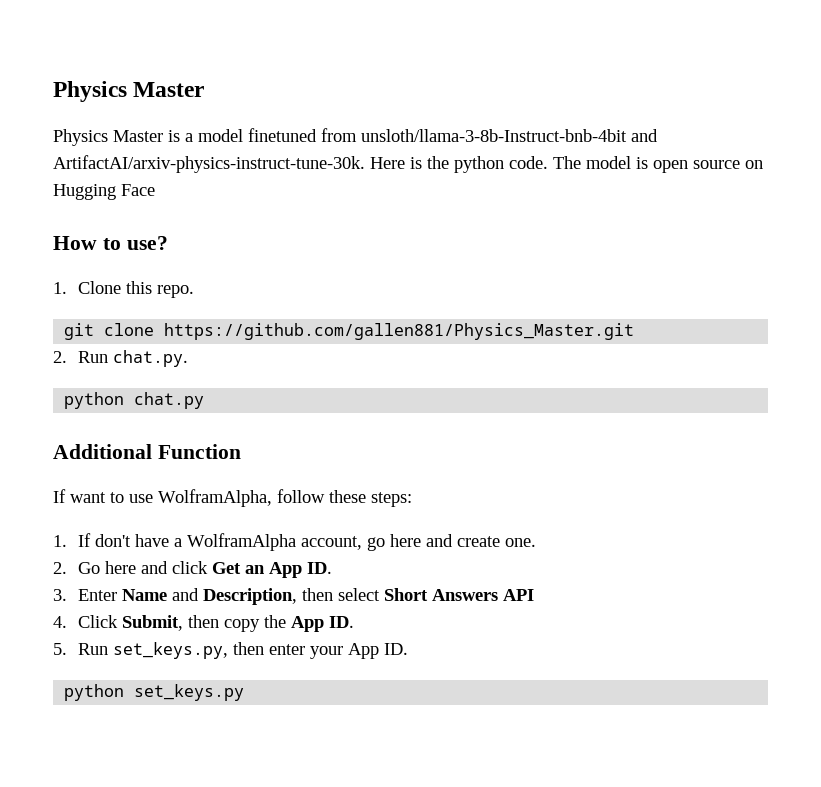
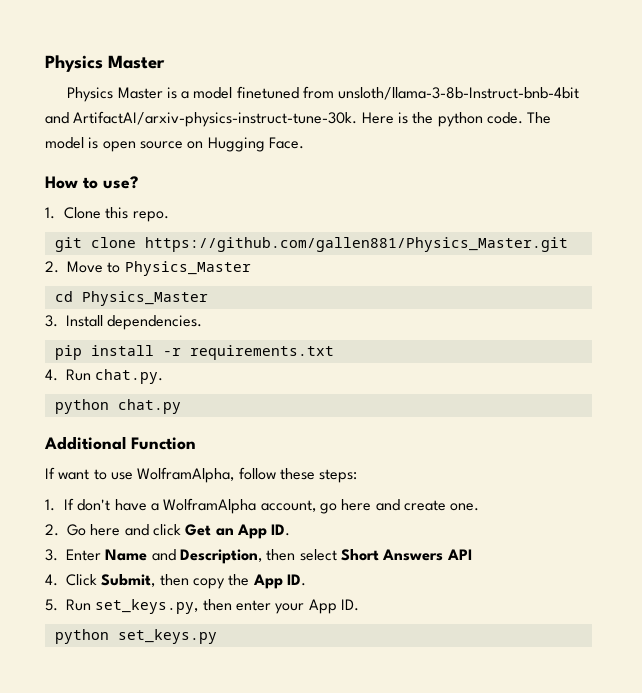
[121,184,155,196] Face -> [268,137,304,149] Face.
(67, 357) none -> [67,261,251,276] [54,291,208,306] [45,315,203,330] [54,345,334,360] [45,369,58,381] Move to Physics_Master // cd Physics_Master // 3. Install dependencies. // pip install -r requirements.txt // 4.

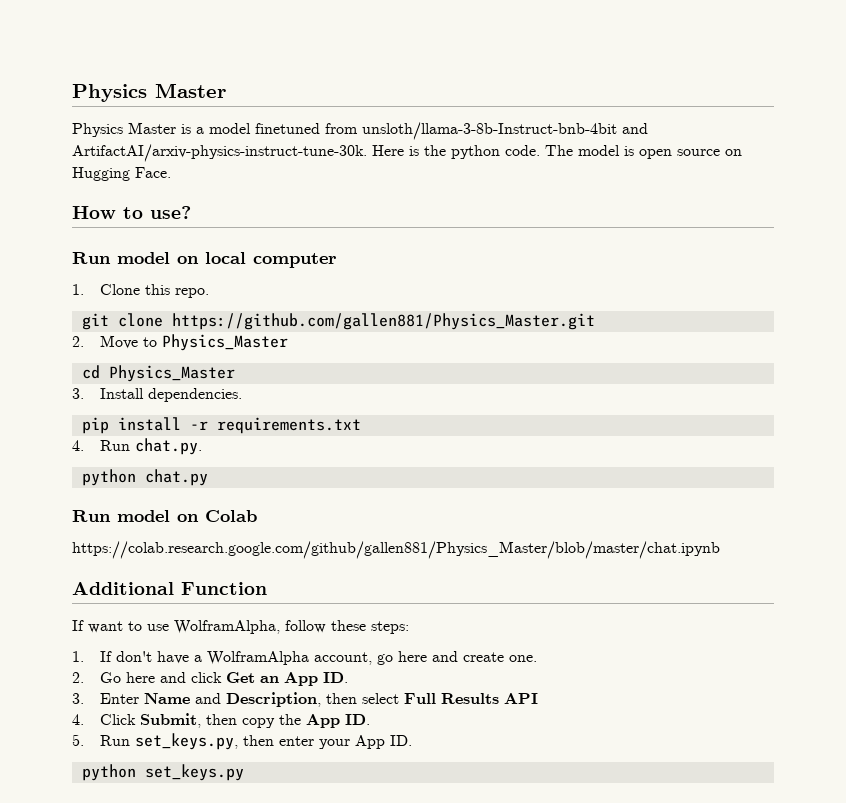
(138, 182) none -> [72,252,337,268] // Run model on local computer
(181, 406) none -> [72,510,257,522] [72,541,720,559] // Run model on Colab // https://colab.research.google.com/github/gallen881/Physics_Master/blob/master/chat.ipynb
[340,549,444,561] Short Answers -> [404,693,500,704] Full Results

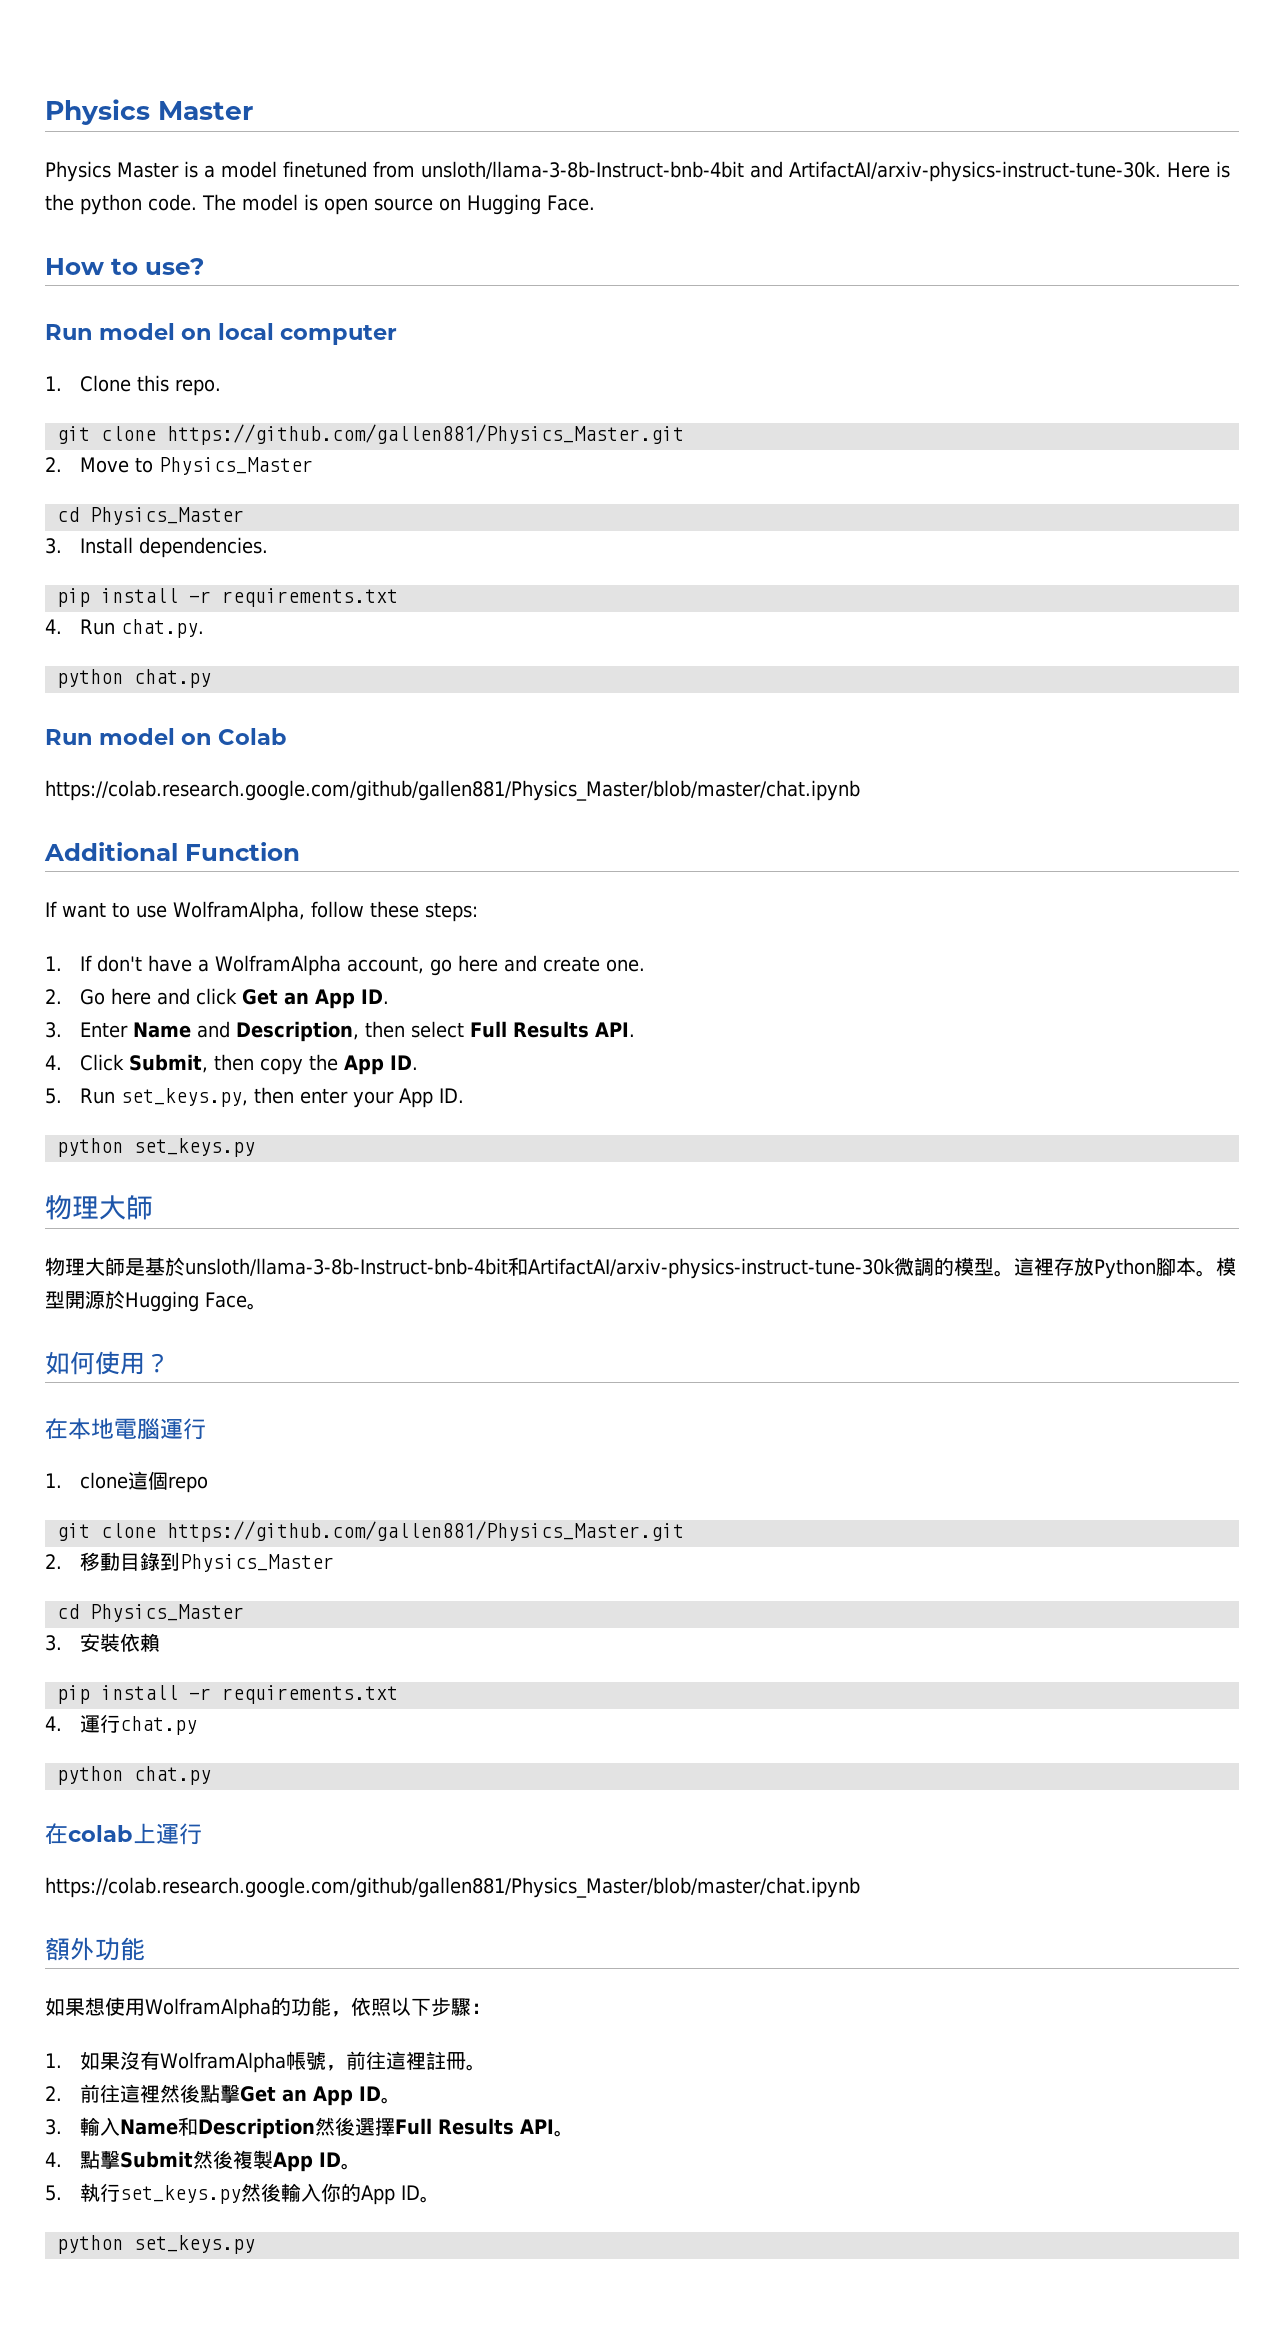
[504,693,539,704] API -> [594,1022,635,1037] API.
(244, 772) none -> [45,1195,153,1220] [45,1257,1236,1279] [45,1290,267,1312] [45,1351,170,1375] [45,1418,206,1440] [45,1471,208,1493] [57,1521,684,1542] [45,1552,334,1572] [57,1604,244,1622] [45,1633,160,1652] [57,1685,398,1704] [45,1714,197,1735] [57,1766,211,1785] [45,1823,202,1845] [45,1877,860,1898] [45,1937,145,1961] [45,1997,491,2019] [45,2051,486,2073] [45,2084,401,2106] [45,2117,574,2139] [45,2150,361,2172] [45,2183,440,2205] [57,2235,255,2254] // 物理大師 // 物理大師是基於unsloth/llama-3-8b-Instruct-bnb-4bit和ArtifactAI/arxiv-physics-instruct-tune-30k微調的模型。這裡存放Python腳本。模型開源於Hugging Face。 // 如何使用？ // 在本地電腦運行 // 1. clone這個repo // git clone https://github.com/gallen881/Physics_Master.git // 2.移動目錄到Physics_Master // cd Physics_Master // 3.安裝依賴 // pip install -r requirements.txt // 4.運行chat.py // python chat.py // 在colab上運行 // https://colab.research.google.com/github/gallen881/Physics_Master/blob/master/chat.ipynb // 額外功能 // 如果想使用WolframAlpha的功能，依照以下步驟： // 1.如果沒有WolframAlpha帳號，前往這裡註冊。 // 2.前往這裡然後點擊Get an App ID。 // 3.輸入Name和Description然後選擇Full Results API。 // 4.點擊Submit然後複製App ID。 // 5.執行set_keys.py然後輸入你的App ID。 // python set_keys.py

